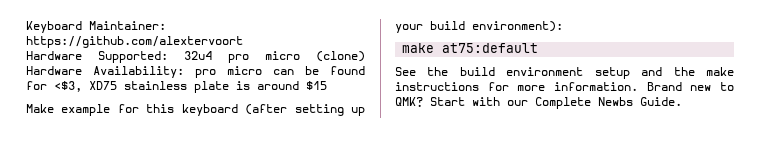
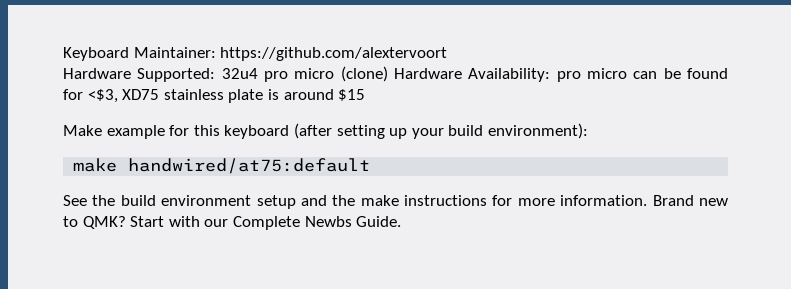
[442,43,539,53] at75:default -> [128,158,371,174] handwired/at75:default

